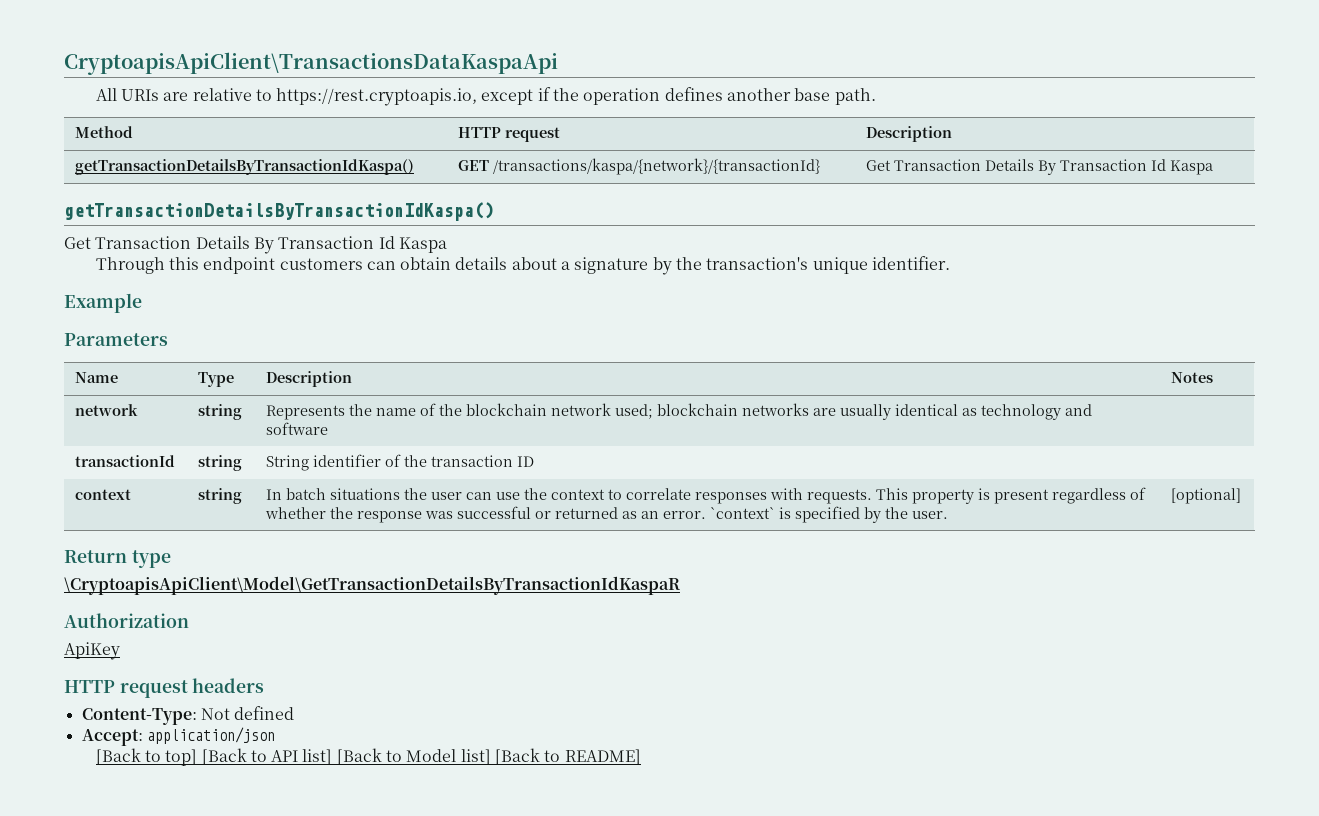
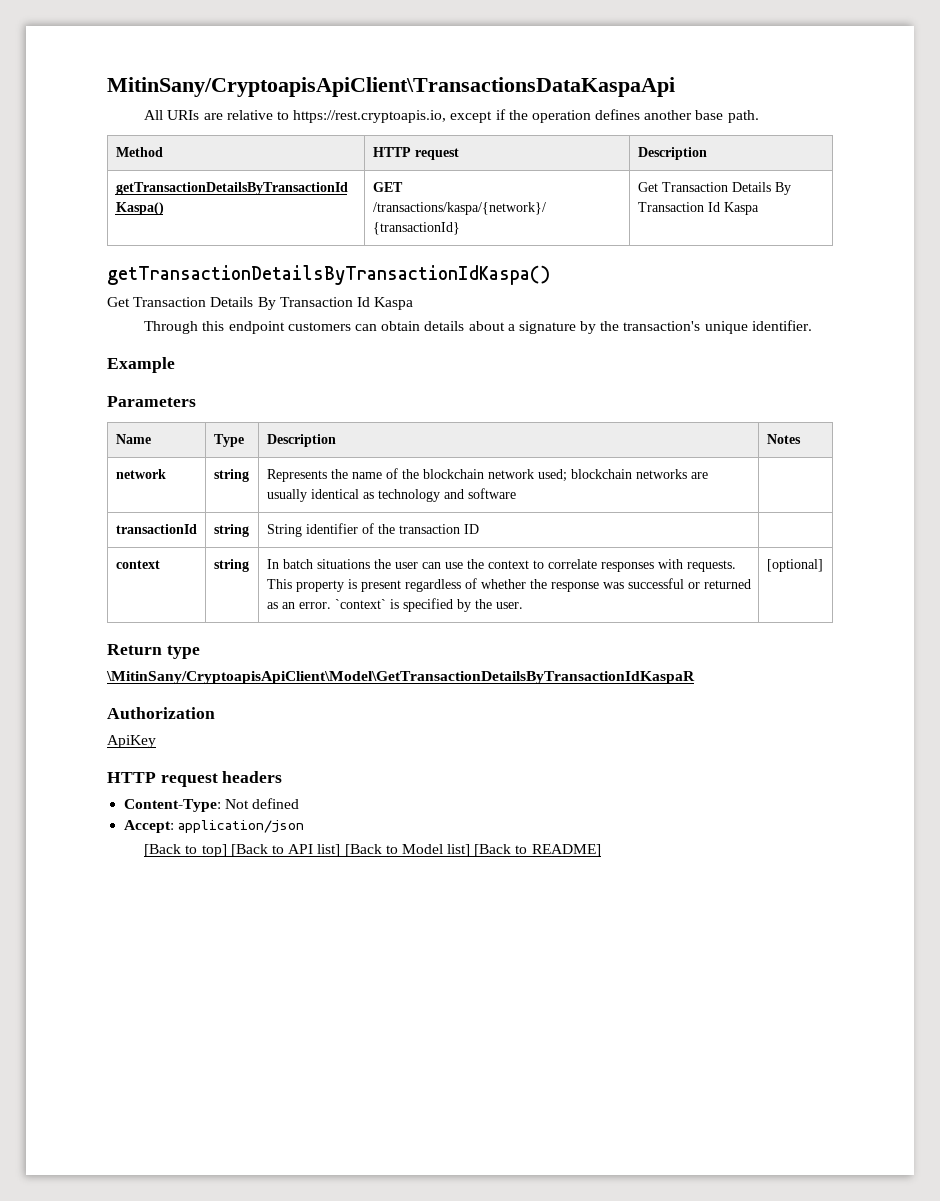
[64,52,558,75] CryptoapisApiClient\TransactionsDataKaspaApi -> [107,77,675,97] MitinSany/CryptoapisApiClient\TransactionsDataKaspaApi
[64,576,680,595] \CryptoapisApiClient\Model\GetTransactionDetailsByTransactionIdKaspaR -> [106,671,695,684] \MitinSany/CryptoapisApiClient\Model\GetTransactionDetailsByTransactionIdKaspaR

